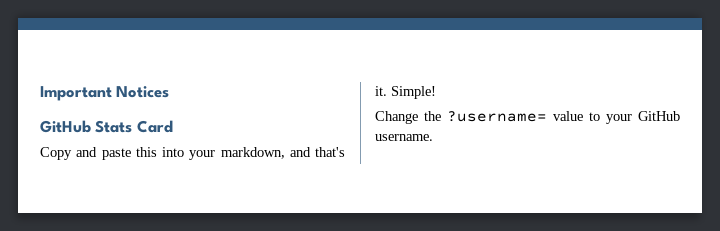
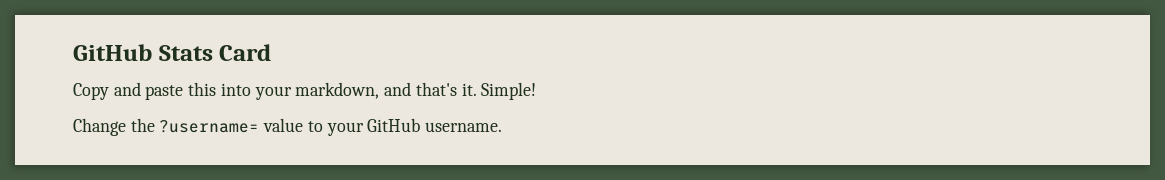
[40,86,170,101] Important Notices // -> (73, 52) none

